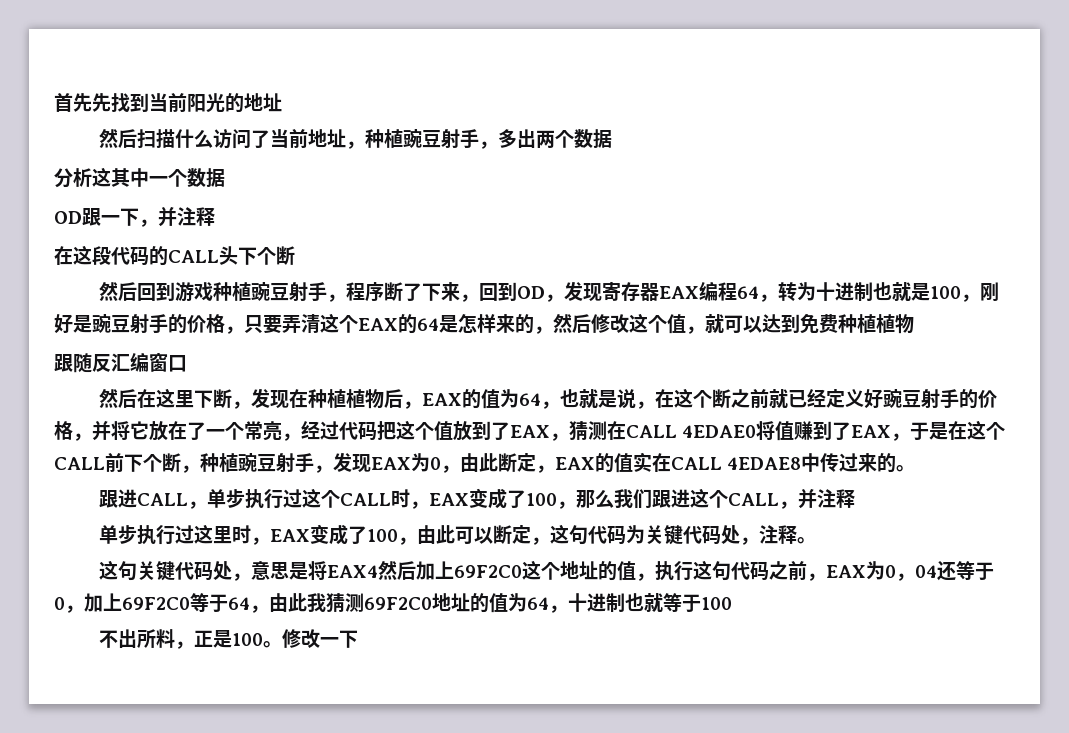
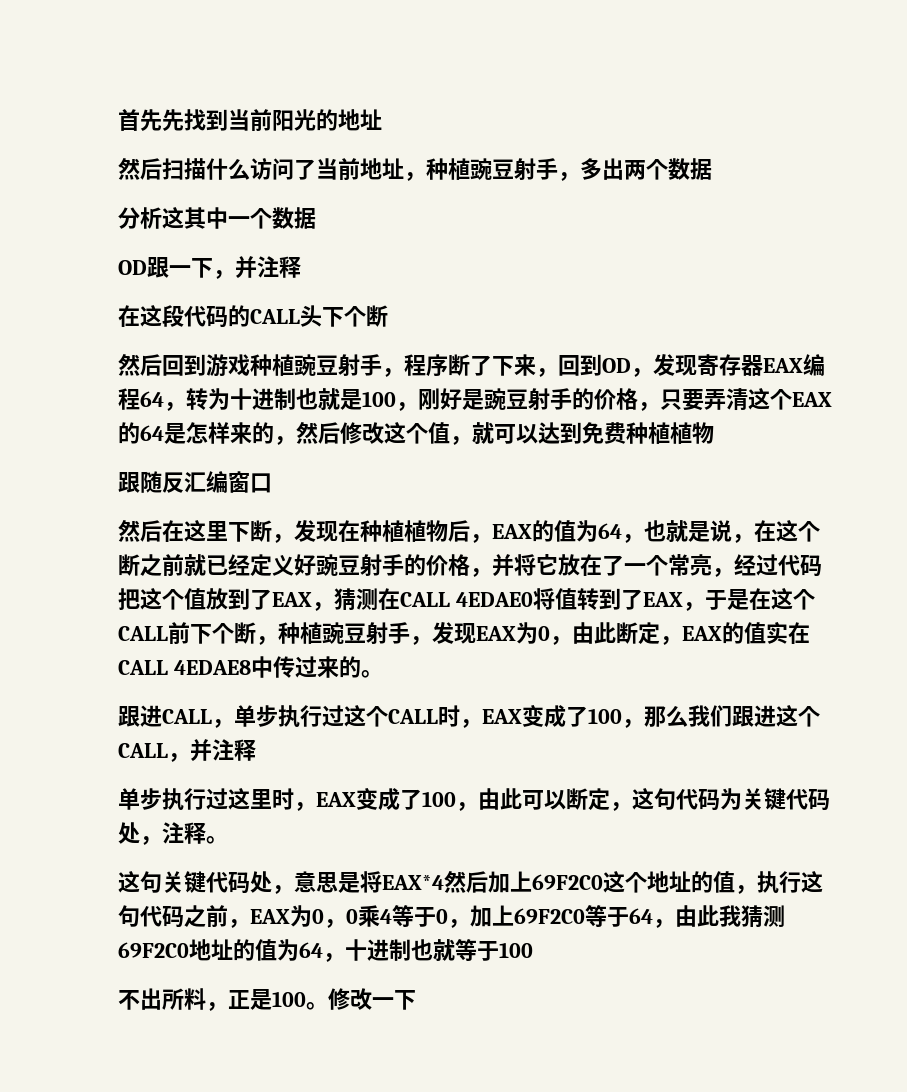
[794,421,814,440] 赚 -> [576,588,599,610] 转
[327,565,379,578] EAX4 -> [382,875,444,890] EAX*4
[915,561,957,581] 04还 -> [346,905,392,927] 0乘4

